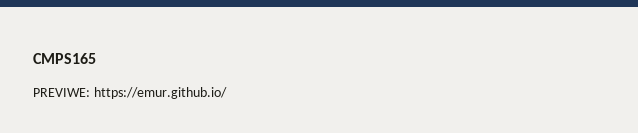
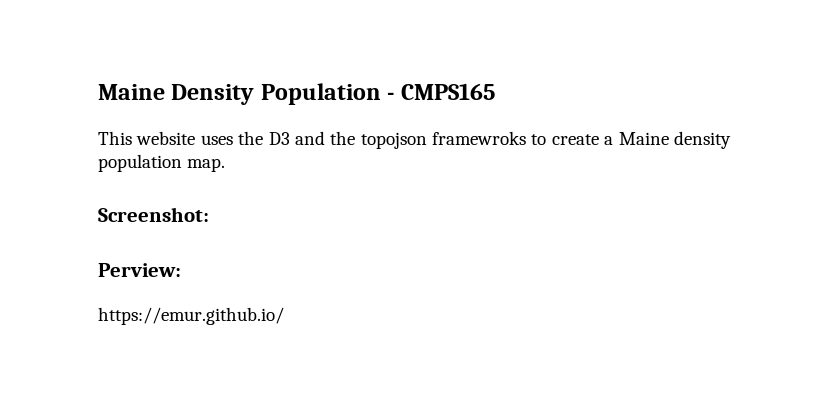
[33,53,96,64] [33,88,90,97] CMPS165 // PREVIWE: -> [98,83,495,105] [98,131,731,149] [98,154,226,172] [98,207,209,222] [98,263,181,277] Maine Density Population - CMPS165 // This website uses the D3 and the topojson framewroks to create a Maine density population map. // Screenshot: // Perview: //

